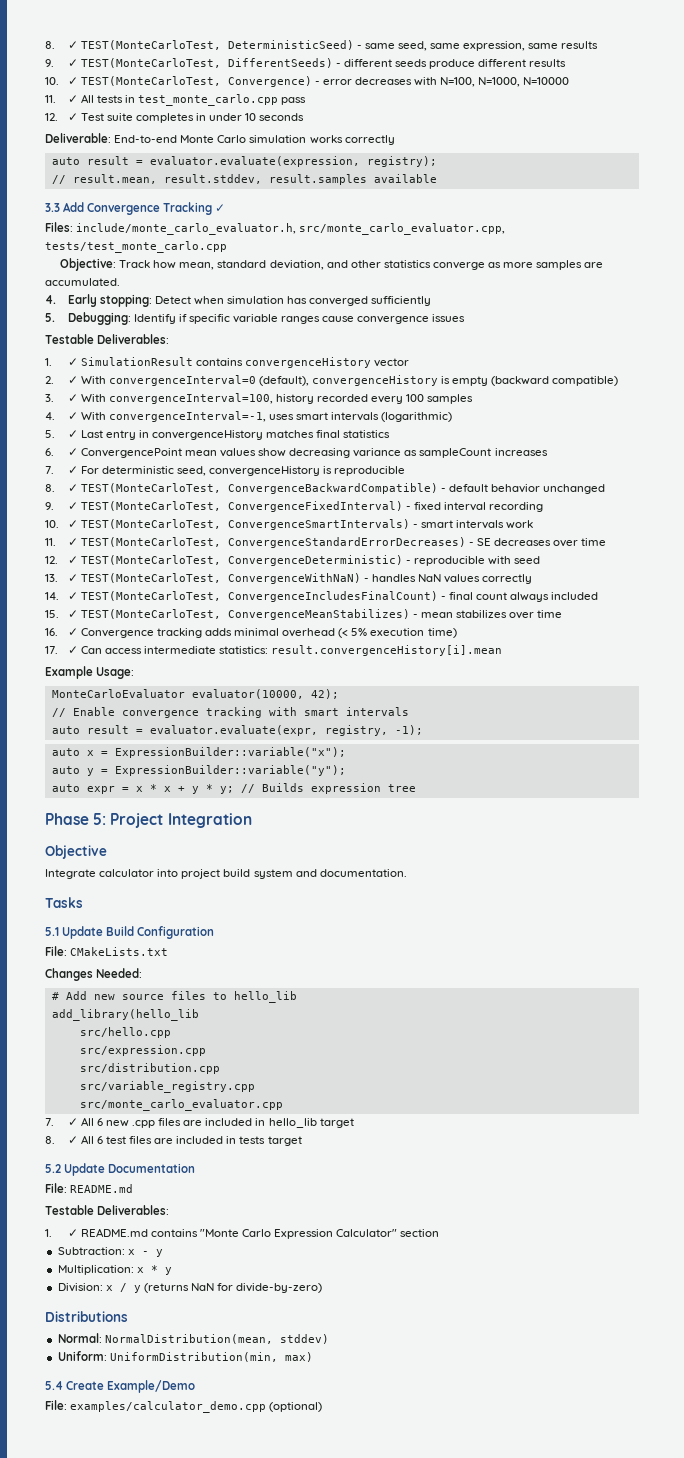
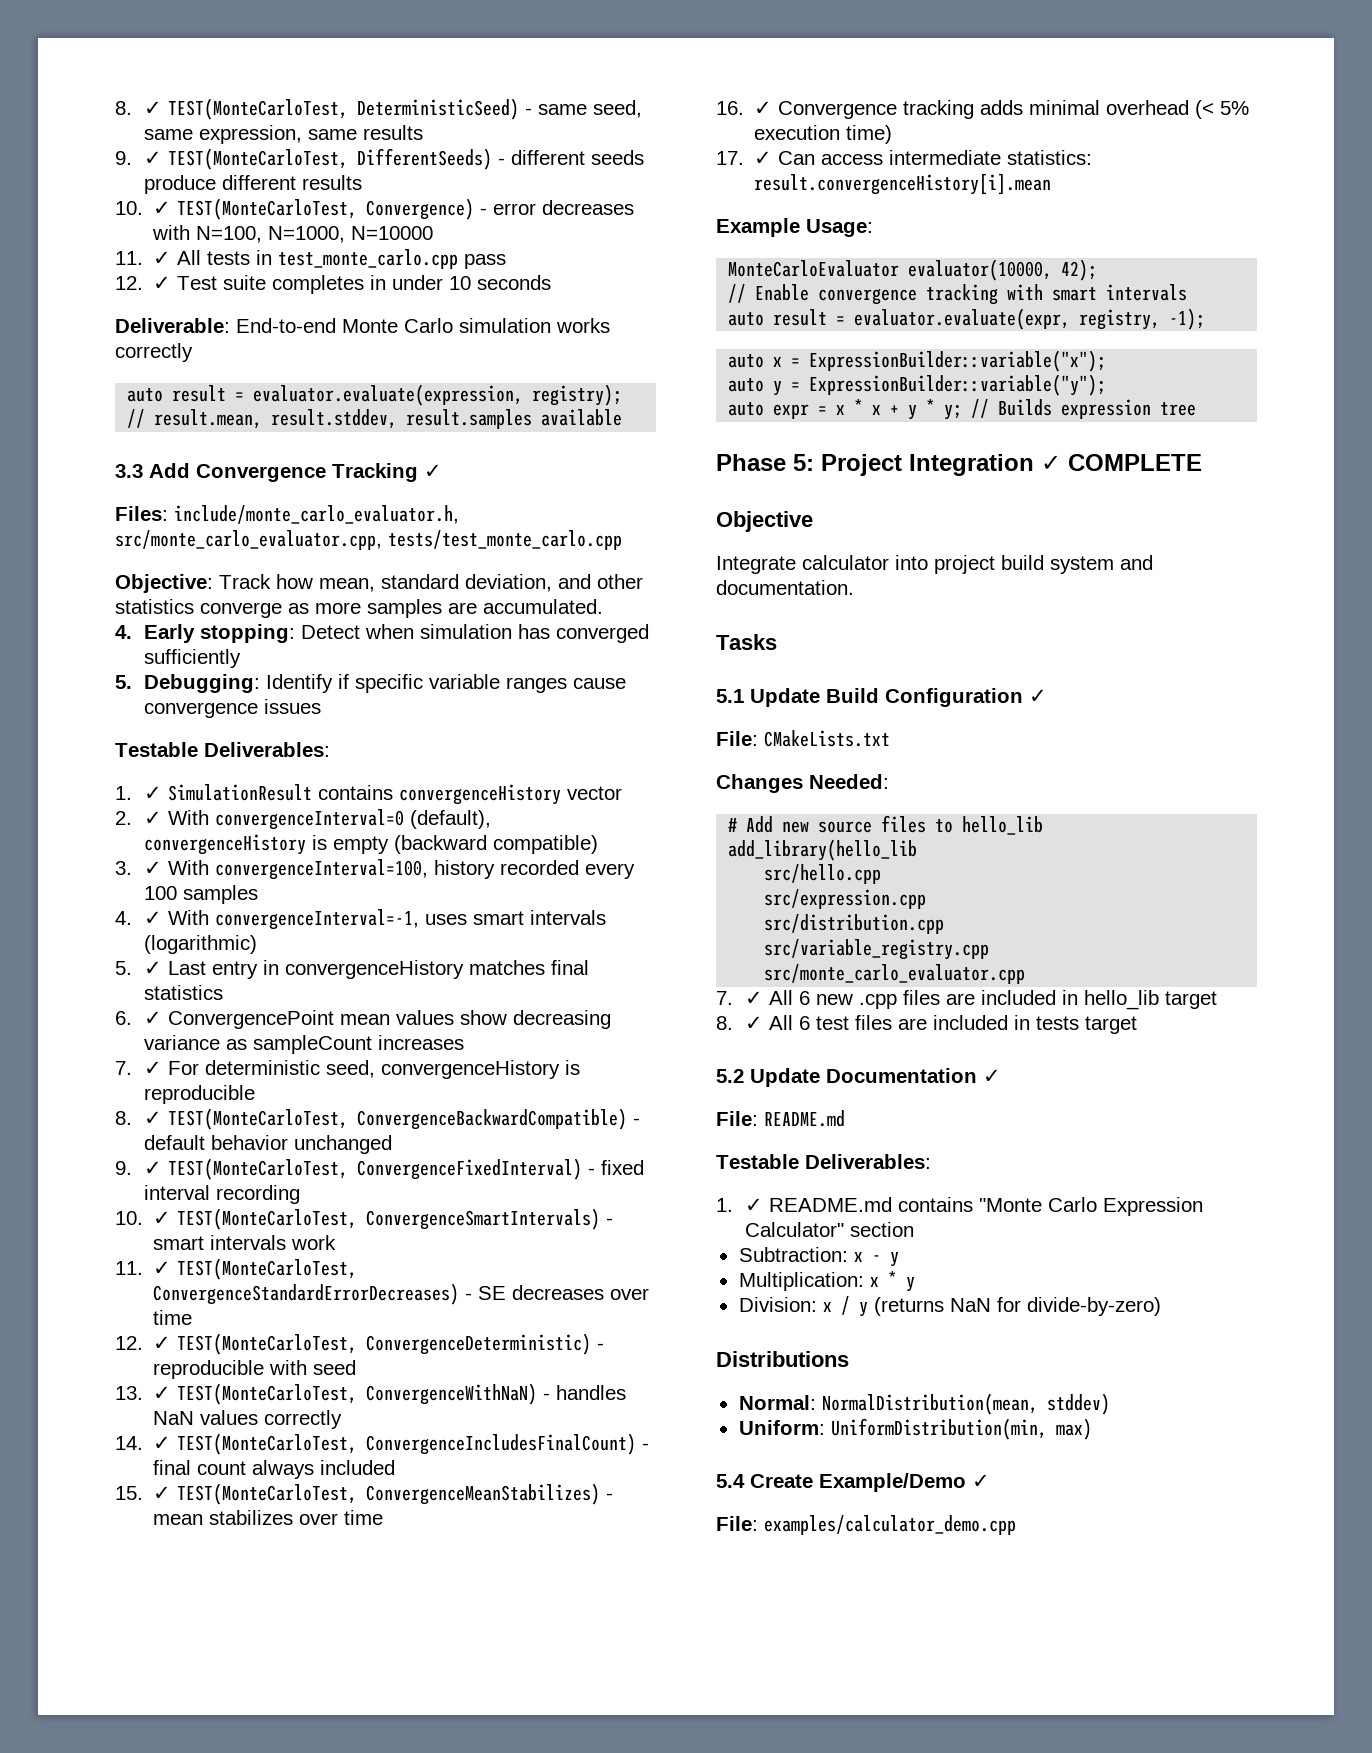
(252, 820) none -> [1041,454,1202,471] ✓ COMPLETE
(215, 932) none -> [1029,689,1047,703] ✓
(196, 1168) none -> [983,1069,1001,1083] ✓
(196, 1386) none -> [972,1474,990,1488] ✓
[269,1402,323,1412] (optional) -> (1016, 1525) none

